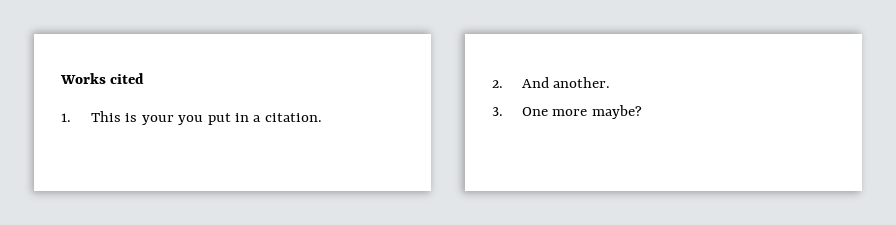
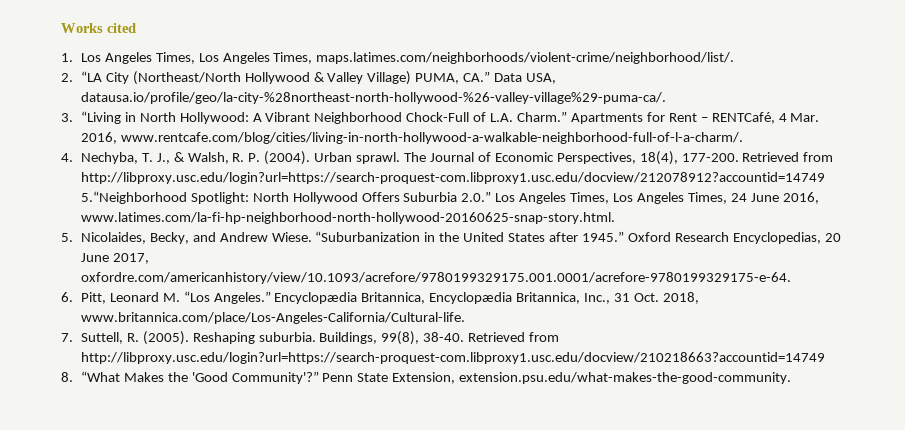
[90,111,322,125] [492,77,611,88] [492,105,642,119] This is your you put in a citation. // 2. And another. // 3. One more maybe? -> [80,52,735,64] [61,71,557,85] [80,92,666,104] [61,111,820,124] [80,132,743,144] [61,151,834,165] [80,172,825,184] [80,191,819,204] [80,212,615,224] [61,231,841,244] [80,253,149,264] [80,272,791,284] [61,291,699,304] [80,312,465,324] [61,331,560,345] [80,352,825,364] [61,371,792,384] Los Angeles Times, Los Angeles Times, maps.latimes.com/neighborhoods/violent-crime/neighborhood/list/. // 2. “LA City (Northeast/North Hollywood & Valley Village) PUMA, CA.” Data USA, datausa.io/profile/geo/la-city-%28northeast-north-hollywood-%26-valley-village%29-puma-ca/. // 3. “Living in North Hollywood: A Vibrant Neighborhood Chock-Full of L.A. Charm.” Apartments for Rent – RENTCafé, 4 Mar. 2016, www.rentcafe.com/blog/cities/living-in-north-hollywood-a-walkable-neighborhood-full-of-l-a-charm/. // 4. Nechyba, T. J., & Walsh, R. P. (2004). Urban sprawl. The Journal of Economic Perspectives, 18(4), 177-200. Retrieved from http://libproxy.usc.edu/login?url=https://search-proquest-com.libproxy1.usc.edu/docview/212078912?accountid=14749 5.“Neighborhood Spotlight: North Hollywood Offers Suburbia 2.0.” Los Angeles Times, Los Angeles Times, 24 June 2016, www.latimes.com/la-fi-hp-neighborhood-north-hollywood-20160625-snap-story.html. // 5. Nicolaides, Becky, and Andrew Wiese. “Suburbanization in the United States after 1945.” Oxford Research Encyclopedias, 20 June 2017, oxfordre.com/americanhistory/view/10.1093/acrefore/9780199329175.001.0001/acrefore-9780199329175-e-64. // 6. Pitt, Leonard M. “Los Angeles.” Encyclopædia Britannica, Encyclopædia Britannica, Inc., 31 Oct. 2018, www.britannica.com/place/Los-Angeles-California/Cultural-life. // 7. Suttell, R. (2005). Reshaping suburbia. Buildings, 99(8), 38-40. Retrieved from http://libproxy.usc.edu/login?url=https://search-proquest-com.libproxy1.usc.edu/docview/210218663?accountid=14749 // 8. “What Makes the 'Good Community'?” Penn State Extension, extension.psu.edu/what-makes-the-good-community.

